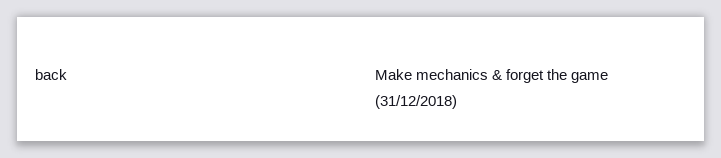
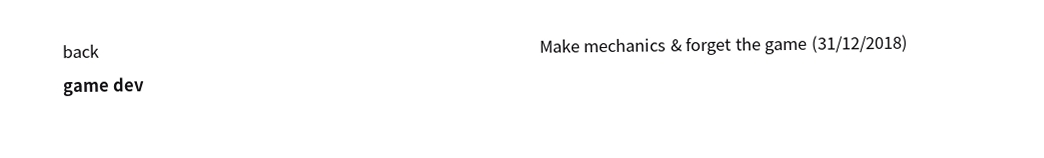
(67, 74) none -> [63,77,146,97] // game dev

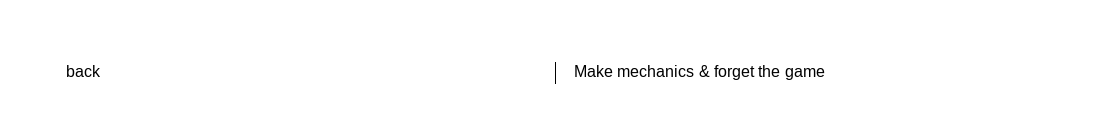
[63,77,146,97] // game dev -> (101, 71) none
[810,34,908,53] (31/12/2018) -> (825, 74) none

